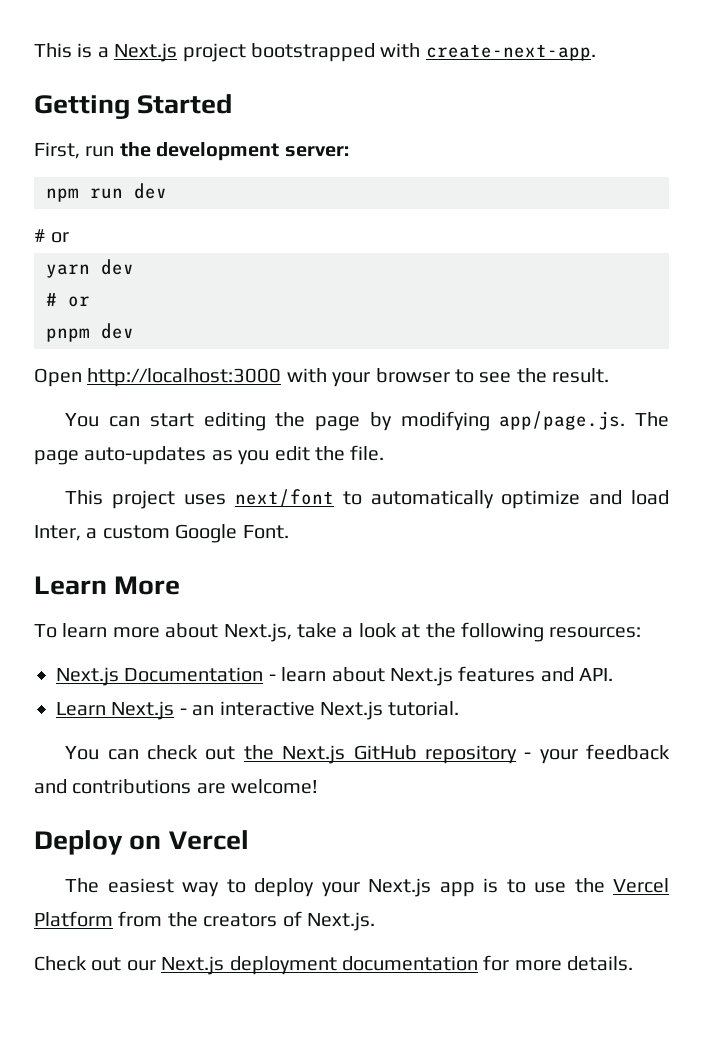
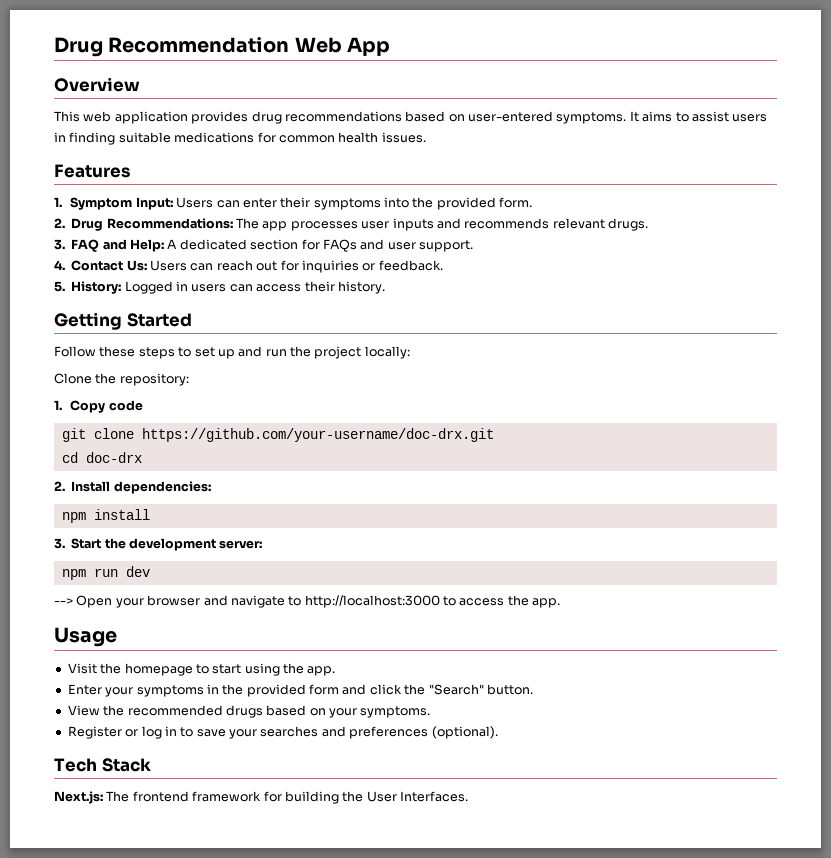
[34,43,596,62] [34,94,233,119] [34,142,115,159] This is a Next.js project bootstrapped with create-next-app. // Getting Started // First, run -> [54,37,390,57] [54,77,140,92] [54,111,768,124] [54,132,426,145] [54,164,130,178] [54,197,533,210] [54,218,648,231] [54,239,473,252] [54,260,443,273] [54,281,385,294] [54,312,192,330] [54,346,410,359] [54,373,189,386] [54,400,143,413] [61,428,494,442] [61,452,142,463] [54,481,211,494] [61,509,150,523] [54,538,102,549] Drug Recommendation Web App // Overview // This web application provides drug recommendations based on user-entered symptoms. It aims to assist users in finding suitable medications for common health issues. // Features // 1. Symptom Input: Users can enter their symptoms into the provided form. // 2. Drug Recommendations: The app processes user inputs and recommends relevant drugs. // 3. FAQ and Help: A dedicated section for FAQs and user support. // 4. Contact Us: Users can reach out for inquiries or feedback. // 5. History: Logged in users can access their history. // Getting Started // Follow these steps to set up and run the project locally: // Clone the repository: // 1. Copy code // git clone https://github.com/your-username/doc-drx.git // cd doc-drx // 2. Install dependencies: // npm install // 3. Start
[34,229,70,243] [46,259,134,278] [46,293,90,307] [46,323,134,342] [34,368,610,387] [65,411,670,431] [34,445,385,465] [65,489,669,509] [34,524,289,543] [34,576,181,595] [34,622,642,642] [56,666,614,686] [56,701,460,720] [65,744,670,764] [34,779,319,794] [34,830,249,855] [65,878,670,897] [34,911,375,931] [34,955,634,975] # or // yarn dev // # or // pnpm dev // Open http://localhost:3000 with your browser to see the result. // You can start editing the page by modifying app/page.js. The page auto-updates as you edit the file. // This project uses next/font to automatically optimize and load Inter, a custom Google Font. // Learn More // To learn more about Next.js, take a look at the following resources: // Next.js Documentation - learn about Next.js features and API. // Learn Next.js - an interactive Next.js tutorial. // You can check out the Next.js GitHub repository - your feedback and contributions are welcome! // Deploy on Vercel // The easiest way to deploy your Next.js app is to use the Vercel Platform from the creators of Next.js. // Check out our Next.js deployment documentation for more details. -> [54,595,561,608] [54,627,117,647] [67,663,336,676] [67,684,533,697] [67,705,431,718] [67,726,498,739] [54,758,151,772] [54,791,468,804] --> Open your browser and navigate to http://localhost:3000 to access the app. // Usage // Visit the homepage to start using the app. // Enter your symptoms in the provided form and click the "Search" button. // View the recommended drugs based on your symptoms. // Register or log in to save your searches and preferences (optional). // Tech Stack // Next.js: The frontend framework for building the User Interfaces.

